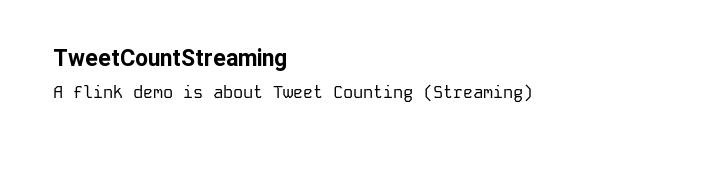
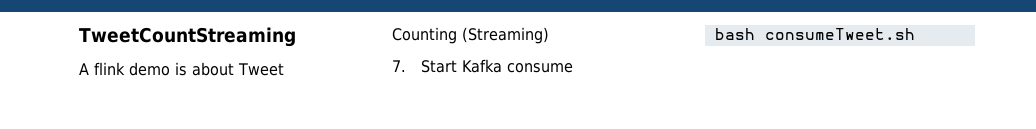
(533, 93) none -> [392,59,573,73] [714,28,915,40] // 7. Start Kafka consume // bash consumeTweet.sh

